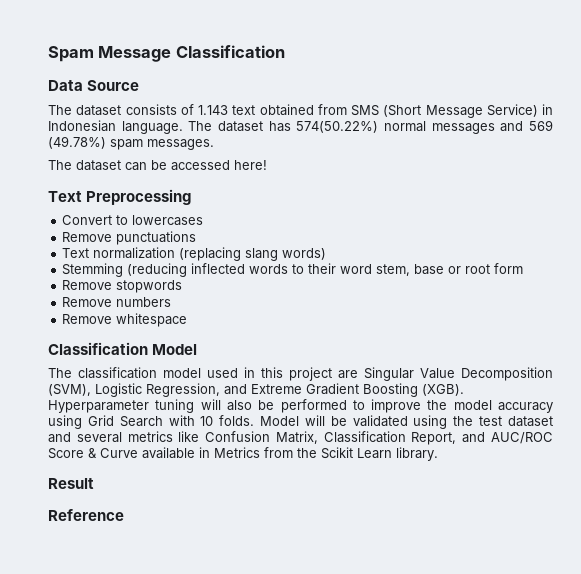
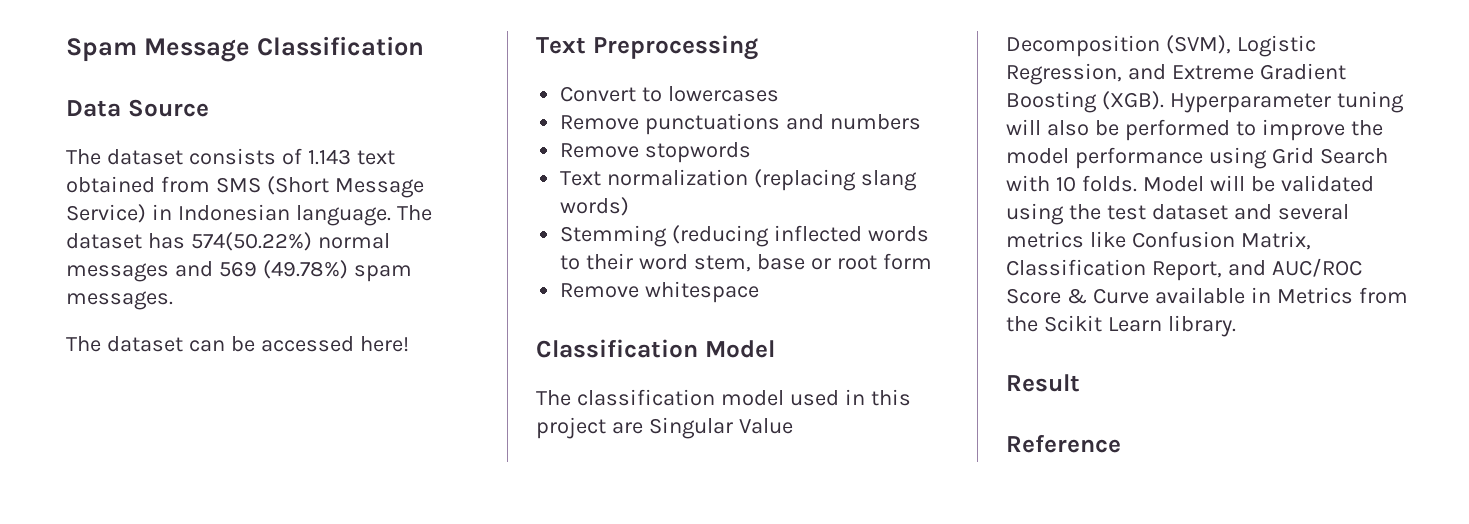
(197, 238) none -> [786,114,922,130] [560,142,752,163] and numbers // Remove stopwords
[62,280,183,293] [62,297,172,307] // Remove stopwords // Remove numbers -> (932, 261) none
[498,402,554,413] accuracy -> [1074,147,1203,169] performance

